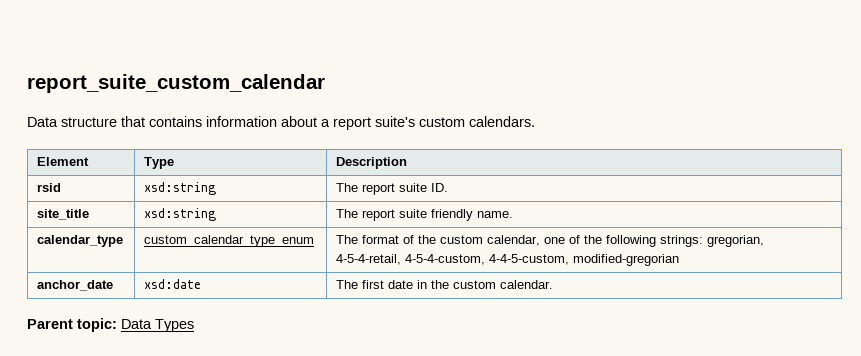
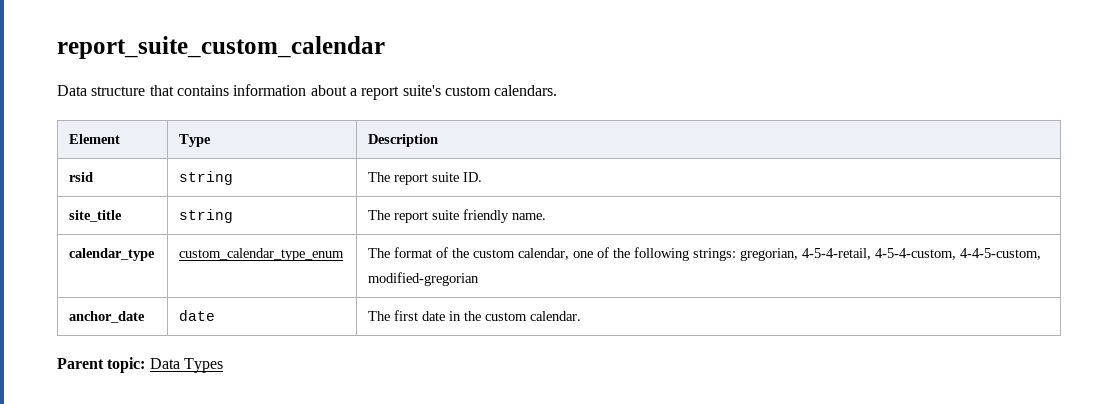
[144,182,217,195] xsd:string -> [179,171,234,185] string
[144,208,217,221] xsd:string -> [179,209,234,223] string
[144,279,202,289] xsd:date -> [179,310,216,321] date

